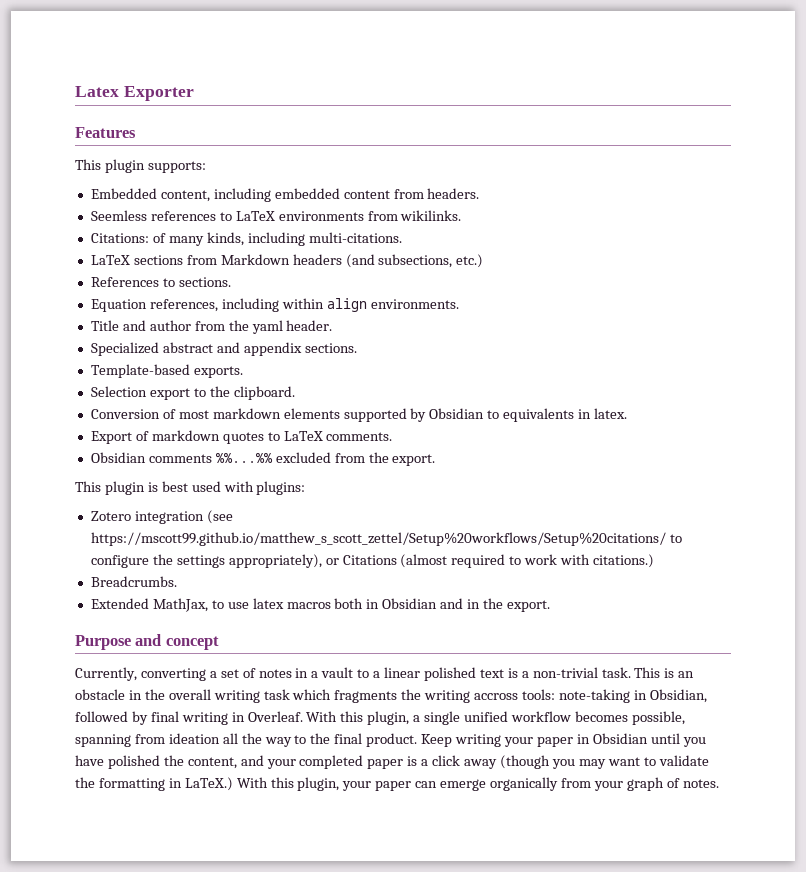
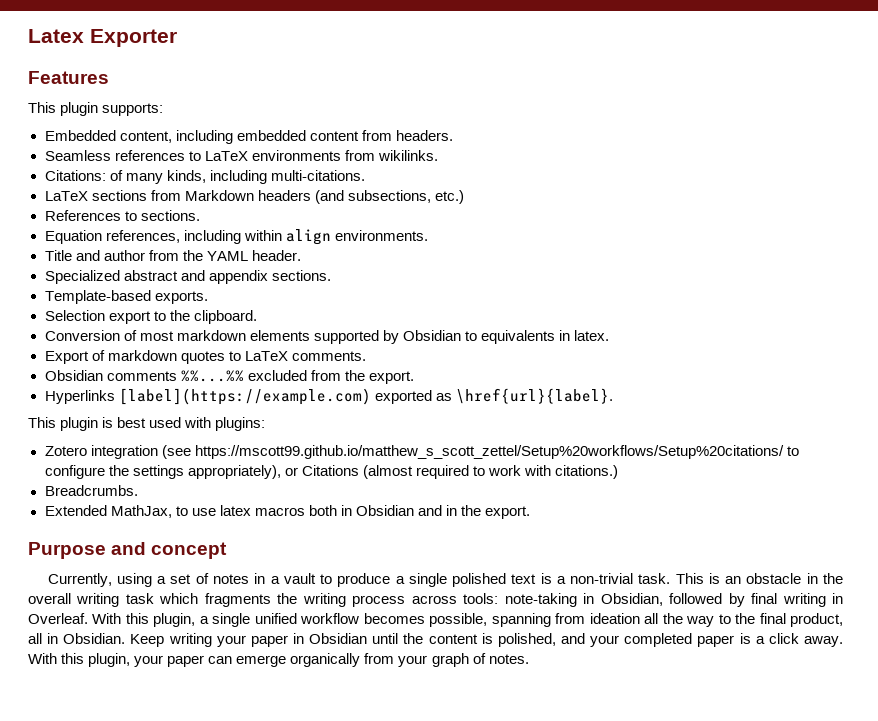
[90,210,147,221] Seemless -> [44,150,111,161] Seamless
[251,320,283,334] yaml -> [206,251,248,261] YAML
(436, 460) none -> [44,388,613,405] // Hyperlinks [label](https://example.com) exported as \href{url}{label}.
[140,668,206,681] converting -> [116,573,152,587] using
[373,667,421,678] a linear -> [337,573,447,587] produce a single
[474,693,519,700] accross -> [352,595,457,607] process across
[366,733,418,747] product. -> [790,613,844,627] [28,633,126,644] product, all in Obsidian.
[682,737,706,747] [75,755,237,769] you have polished the content, -> [403,633,556,647] the content is polished,
[464,755,709,769] [75,777,233,791] away (though you may want to validate the formatting in LaTeX.) -> [804,636,843,647] away.

